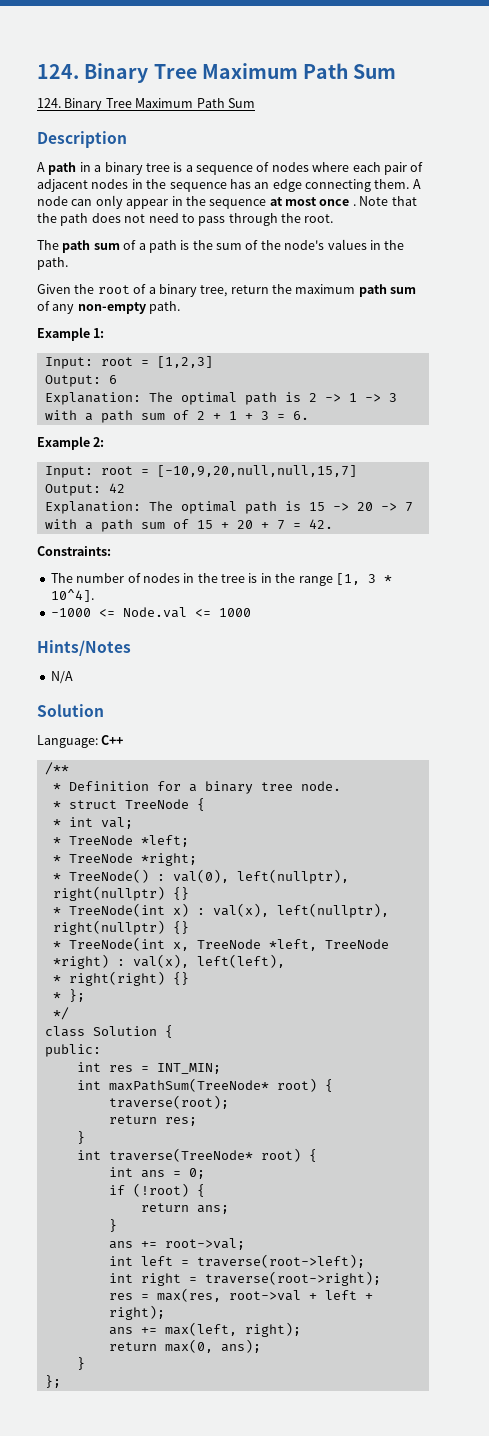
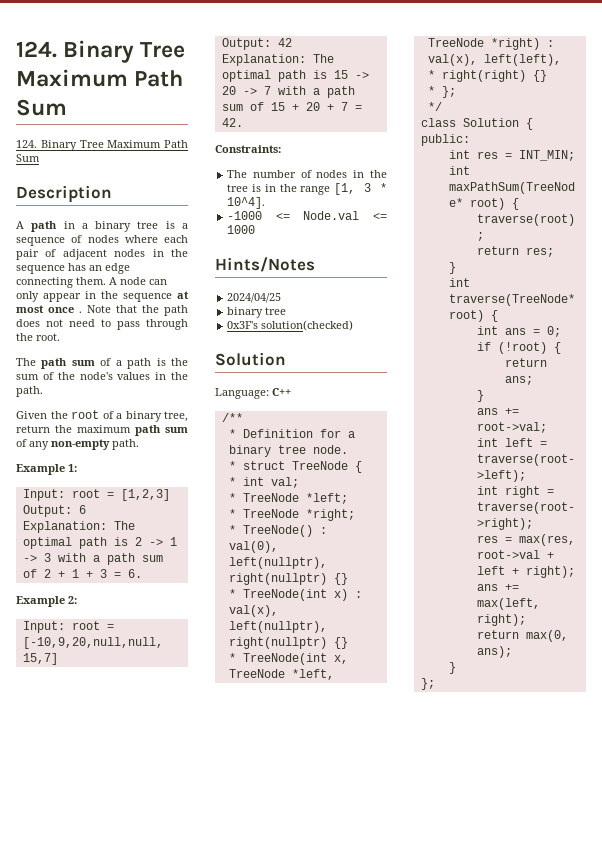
[50,671,73,684] N/A -> [227,293,282,303] [227,307,287,318] [227,320,354,331] 2024/04/25 // binary tree // 0x3F's solution(checked)

